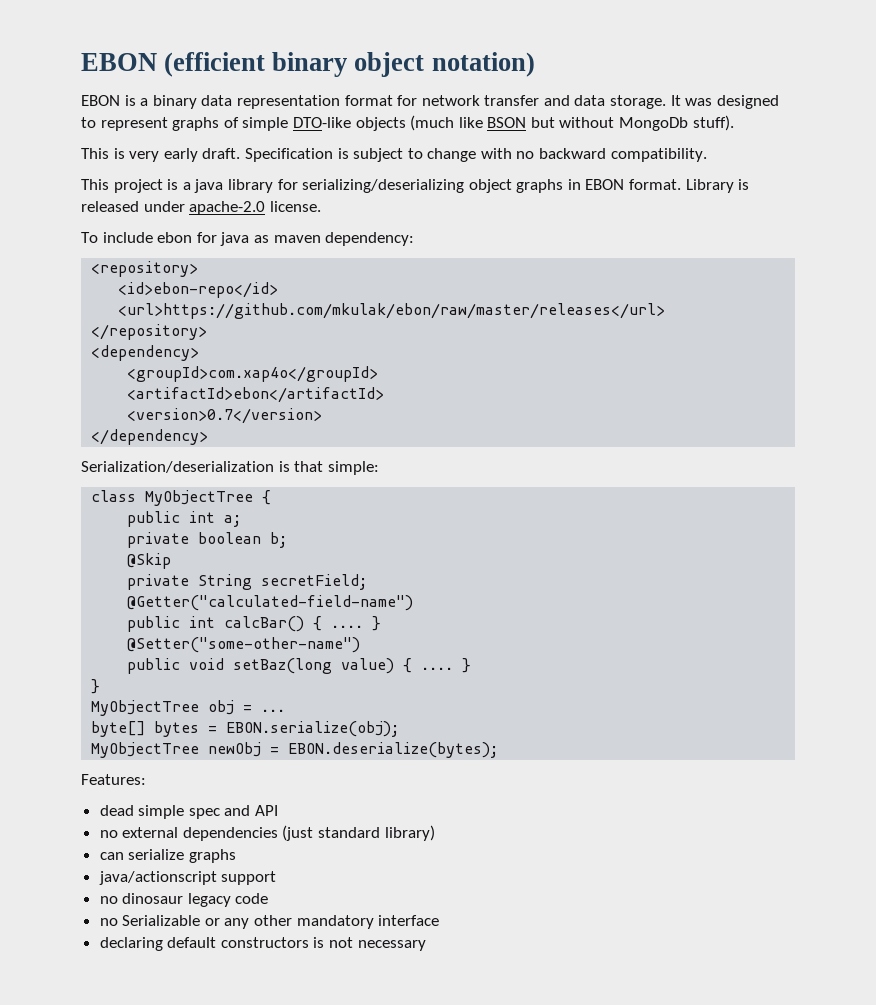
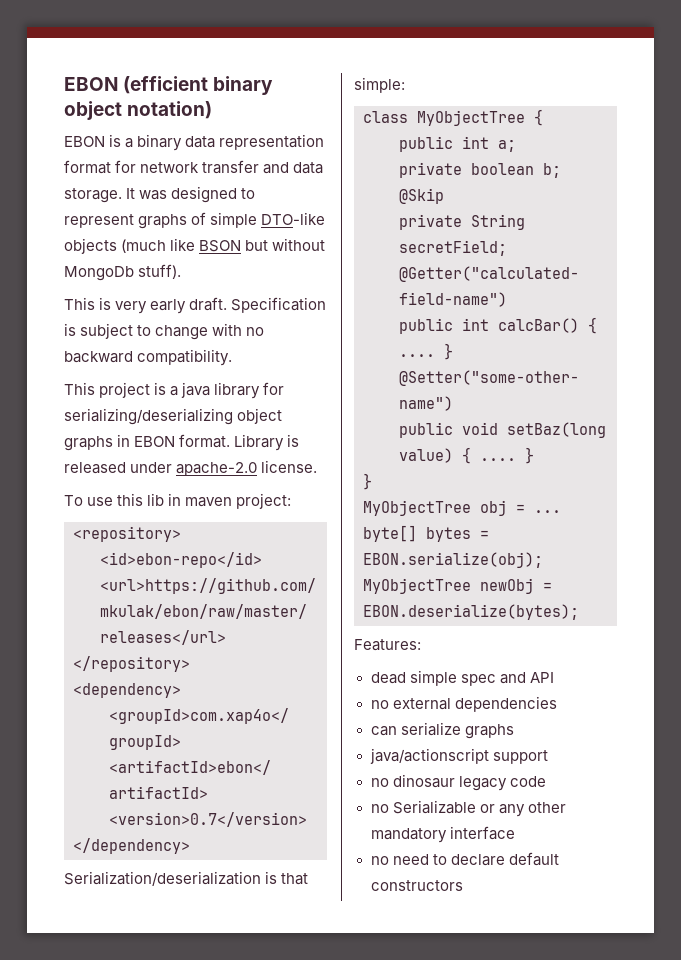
[102,232,415,246] include ebon for java as maven dependency: -> [87,493,292,509] use this lib in maven project:
[282,825,435,841] (just standard library) -> (557, 704) none
[99,937,426,951] declaring default constructors is not necessary -> [370,852,559,866] [370,880,463,891] no need to declare default constructors

